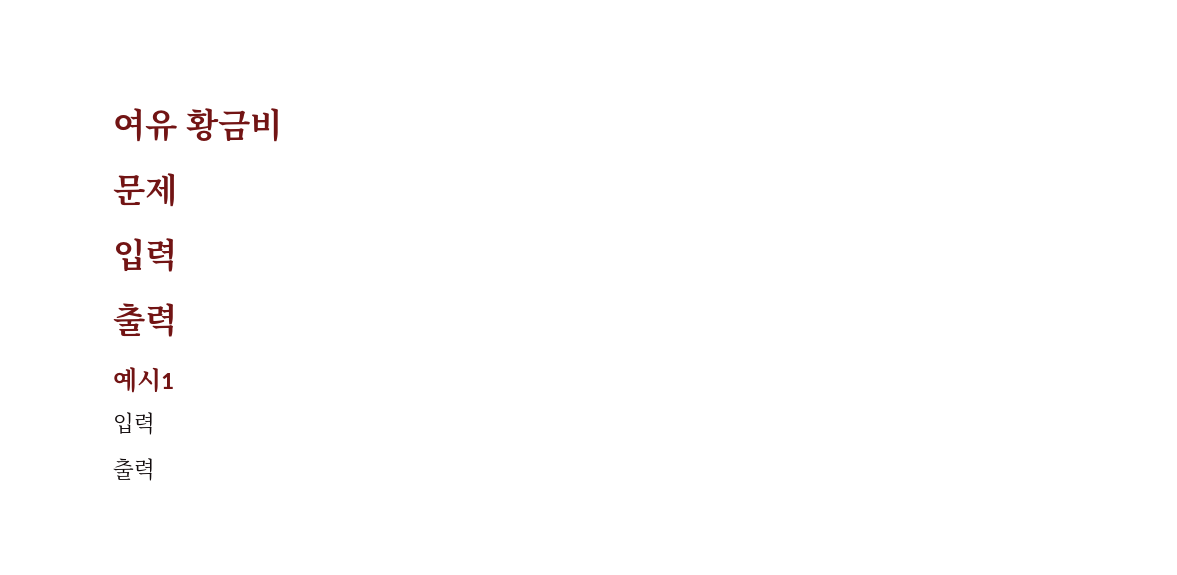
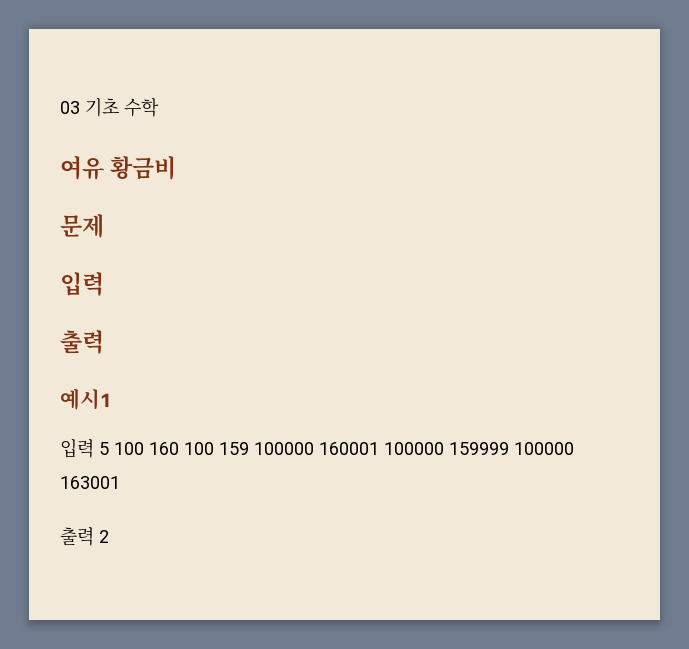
(113, 125) none -> [60,98,159,117] 03 기초 수학 //
[113,458,155,481] // 출력 -> [99,442,574,455] [60,476,120,489] [60,527,109,546] 5 100 160 100 159 100000 160001 100000 159999 100000 163001 // 출력 2

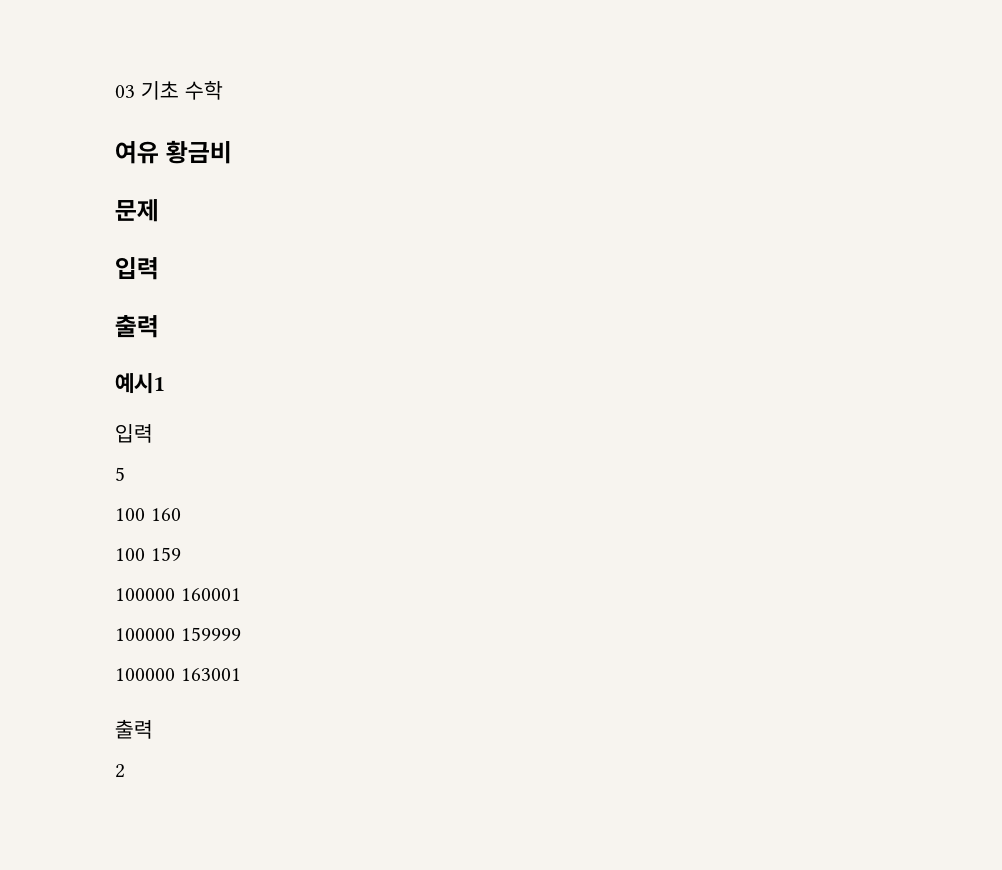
(94, 448) none -> (153, 433) //
(109, 448) none -> (125, 474) //
(179, 448) none -> (181, 514) //
(249, 448) none -> (181, 554) //
(379, 448) none -> (241, 594) //
(509, 448) none -> (241, 634) //
(94, 536) none -> (153, 729) //

